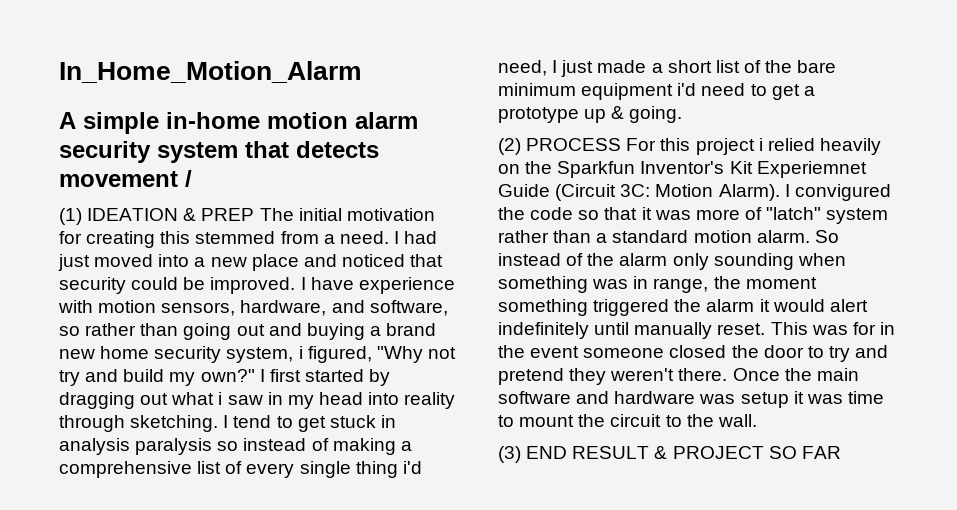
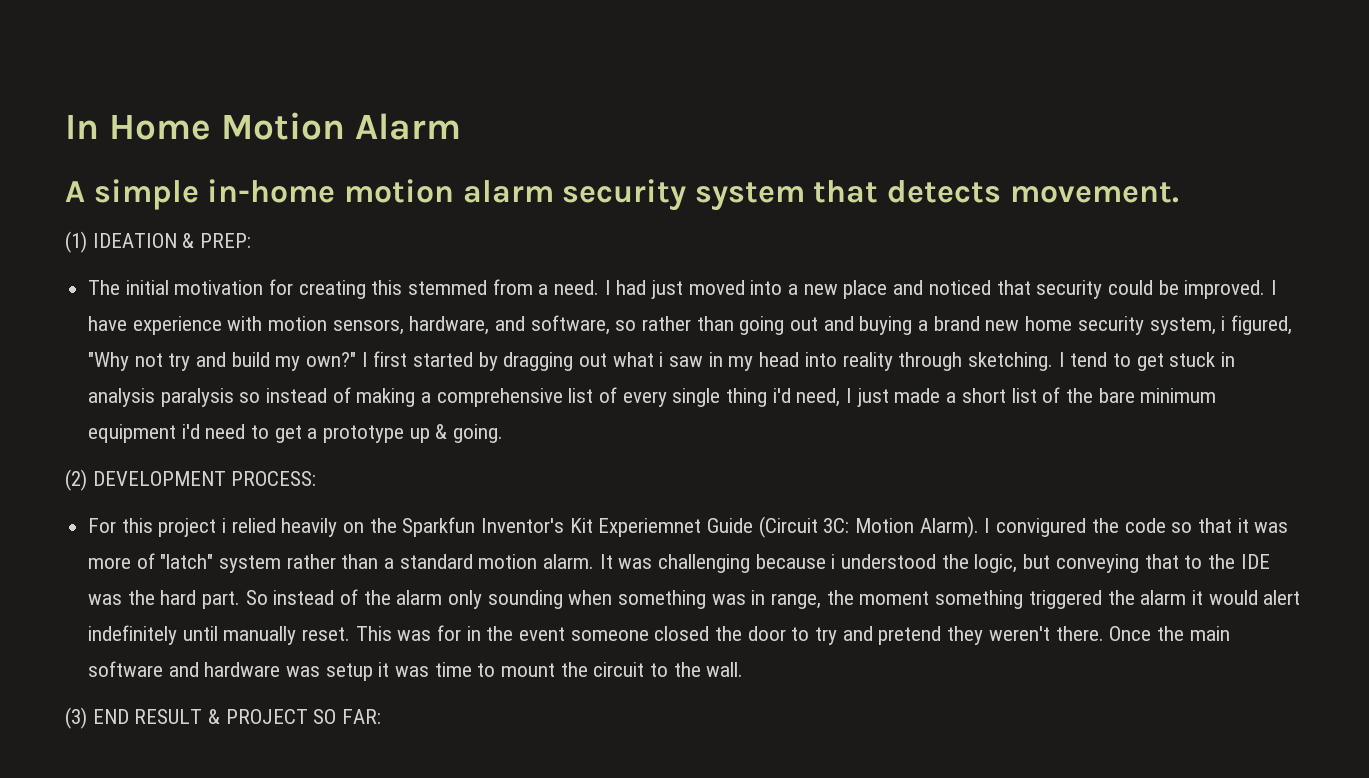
[59,61,362,83] In_Home_Motion_Alarm -> [65,112,461,140] In Home Motion Alarm
[59,170,192,187] movement / -> [1009,182,1179,203] movement.
[201,208,255,221] PREP -> [200,233,252,248] PREP: //
[526,138,622,151] PROCESS -> [92,471,317,486] DEVELOPMENT PROCESS: //
(810, 236) none -> [599,554,1270,573] [88,590,241,609] It was challenging because i understood the logic, but conveying that to the IDE was the hard part.
[801,446,841,459] FAR -> [342,709,382,724] FAR:

